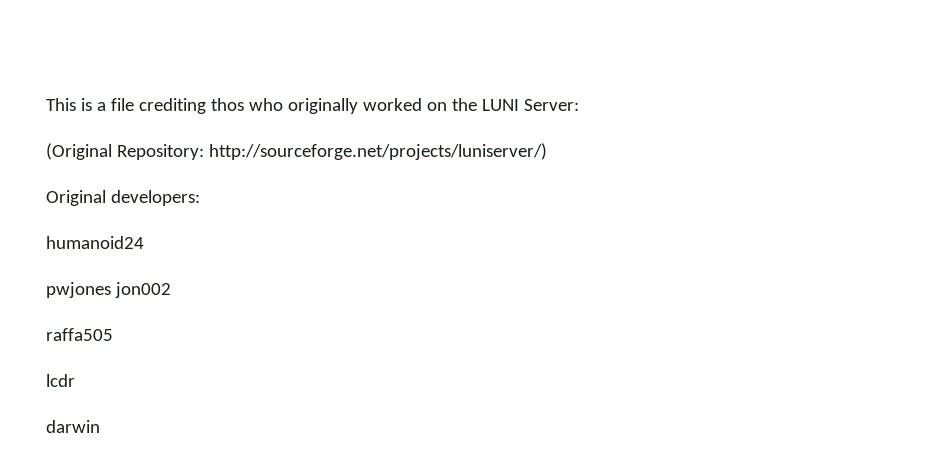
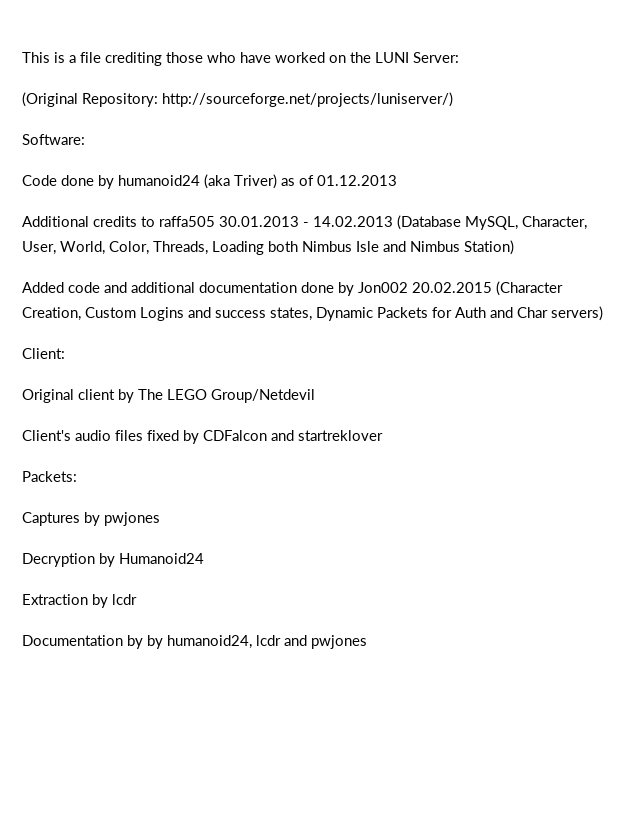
[210,98,358,114] thos who originally -> [166,52,271,63] those who have
[46,190,200,206] [46,236,144,249] [46,282,171,298] [46,328,113,341] [46,374,75,387] [46,420,100,433] Original developers: // humanoid24 // pwjones jon002 // raffa505 // lcdr // darwin -> [22,134,85,145] [22,174,397,189] [22,215,587,230] [22,240,514,255] [22,281,563,296] [22,306,603,321] [22,348,65,359] [22,389,315,403] [22,430,383,444] [22,471,77,482] [22,512,160,526] [22,553,204,567] [22,594,137,608] [22,635,367,649] Software: // Code done by humanoid24 (aka Triver) as of 01.12.2013 // Additional credits to raffa505 30.01.2013 - 14.02.2013 (Database MySQL, Character, User, World, Color, Threads, Loading both Nimbus Isle and Nimbus Station) // Added code and additional documentation done by Jon002 20.02.2015 (Character Creation, Custom Logins and success states, Dynamic Packets for Auth and Char servers) // Client: // Original client by The LEGO Group/Netdevil // Client's audio files fixed by CDFalcon and startreklover // Packets: // Captures by pwjones // Decryption by Humanoid24 // Extraction by lcdr // Documentation by by humanoid24, lcdr and pwjones

